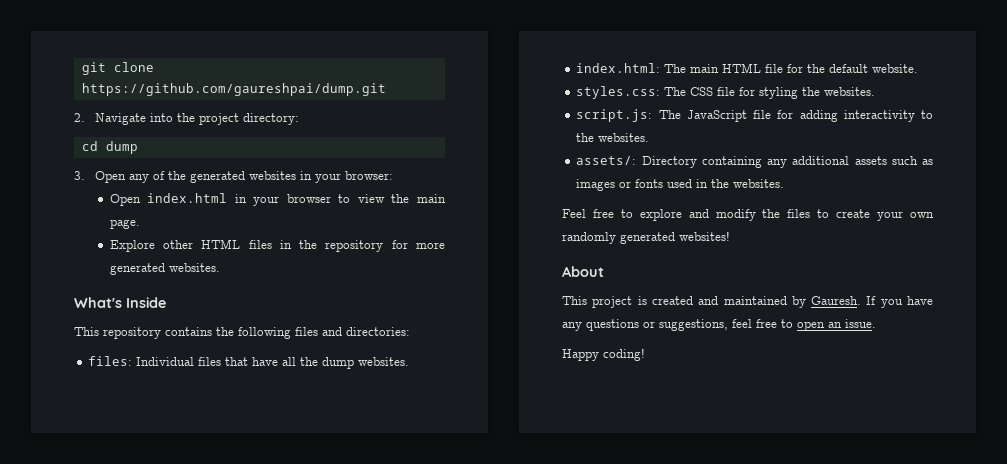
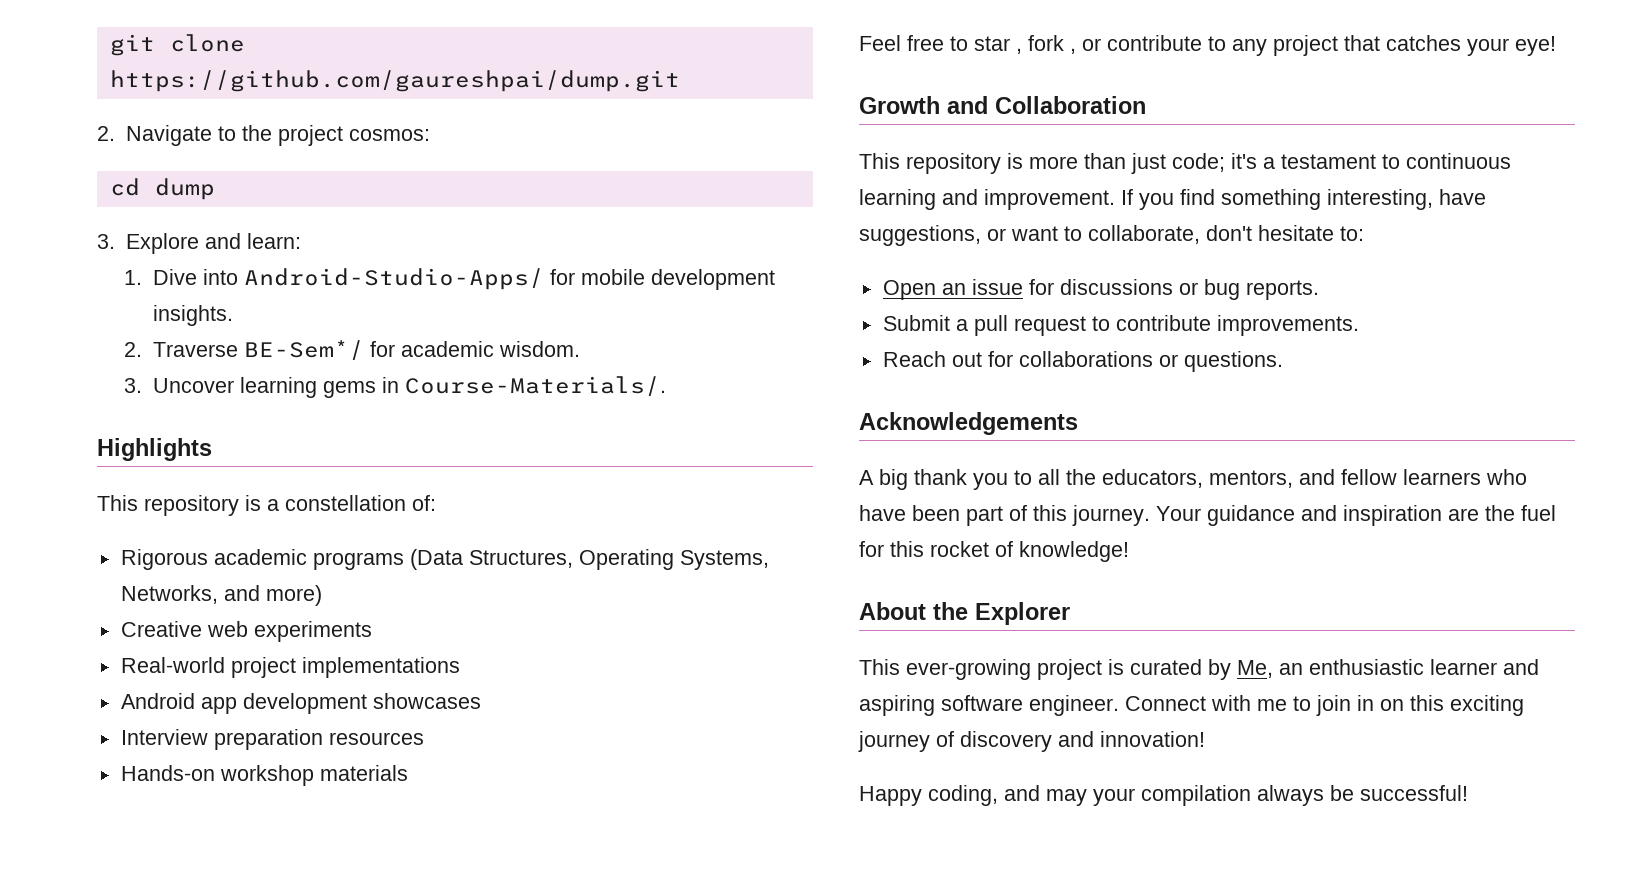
[150,113,174,122] into -> [217,126,236,141] to
[243,113,300,125] directory: -> [348,129,430,141] cosmos:
[95,171,394,183] [109,193,446,206] [109,219,140,229] [109,239,445,252] [109,263,220,275] [74,297,166,308] [74,327,410,339] [88,356,410,369] [576,63,919,73] [576,86,876,99] [576,109,933,122] [576,133,650,142] [576,156,933,168] [576,179,785,191] [562,209,934,221] [562,231,730,244] Open any of the generated websites in your browser: // Open index.html in your browser to view the main page. // Explore other HTML files in the repository for more generated websites. // What's Inside // This repository contains the following files and directories: // files: Individual files that have all the dump websites. // index.html: The main HTML file for the default website. // styles.css: The CSS file for styling the websites. // script.js: The JavaScript file for adding interactivity to the websites. // assets/: Directory containing any additional assets such as images or fonts used in the websites. // Feel free to explore and modify the files to create your own randomly generated websites! -> [125,233,301,254] [124,268,776,290] [153,305,234,326] [124,340,581,360] [124,376,667,398] [97,438,212,461] [97,495,436,516] [120,549,769,570] [120,585,322,606] [120,621,372,642] [120,657,460,678] [120,693,481,714] [120,729,424,750] [120,765,408,786] [859,35,1556,56] [859,96,1146,114] [859,153,1511,174] [859,189,1486,210] [859,225,1364,246] [882,279,1319,300] [882,315,1359,336] [882,351,1283,372] [859,412,1078,435] [859,469,1527,490] [859,505,1556,526] [859,541,1129,562] Explore and learn: // 1. Dive into Android-Studio-Apps/ for mobile development insights. // 2. Traverse BE-Sem*/ for academic wisdom. // 3. Uncover learning gems in Course-Materials/. // Highlights // This repository is a constellation of: // Rigorous academic programs (Data Structures, Operating Systems, Networks, and more) // Creative web experiments // Real-world project implementations // Android app development showcases // Interview preparation resources // Hands-on workshop materials // Feel free to star , fork , or contribute to any project that catches your eye! // Growth and Collaboration // This repository is more than just code; it's a testament to continuous learning and improvement. If you find something interesting, have suggestions, or want to collaborate, don't hesitate to: // Open an issue for discussions or bug reports. // Submit a pull request to contribute improvements. // Reach out for collaborations or questions. // Acknowledgements // A big thank you to all the educators, mentors, and fellow learners who have been part of this journey. Your guidance and inspiration are the fuel for this rocket of knowledge!
[562,296,587,305] // This -> [933,602,1070,625] [859,659,1031,680] the Explorer // This ever-growing
[651,296,933,308] [562,319,876,331] [562,348,645,361] created and maintained by Gauresh. If you have any questions or suggestions, feel free to open an issue. // Happy coding! -> [1130,659,1539,680] [859,695,1524,716] [858,731,1205,752] [859,785,1468,806] curated by Me, an enthusiastic learner and aspiring software engineer. Connect with me to join in on this exciting journey of discovery and innovation! // Happy coding, and may your compilation always be successful!

